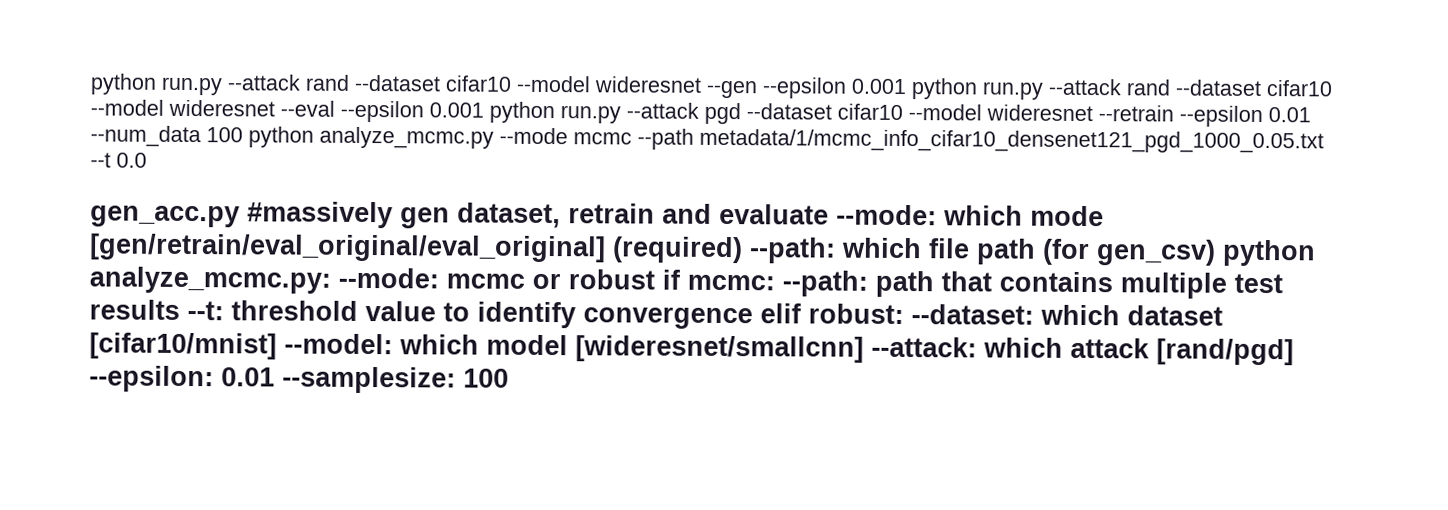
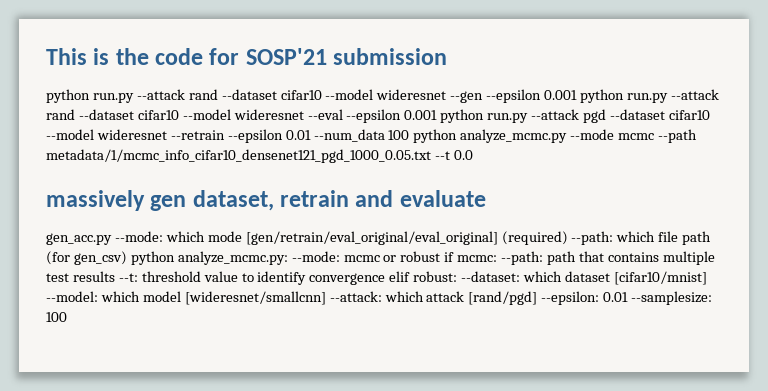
(90, 84) none -> [46,48,448,65] This is the code for SOSP'21 submission //
[90,201,393,229] gen_acc.py #massively -> [46,190,145,211] massively
(829, 214) none -> [46,233,112,245] // gen_acc.py

